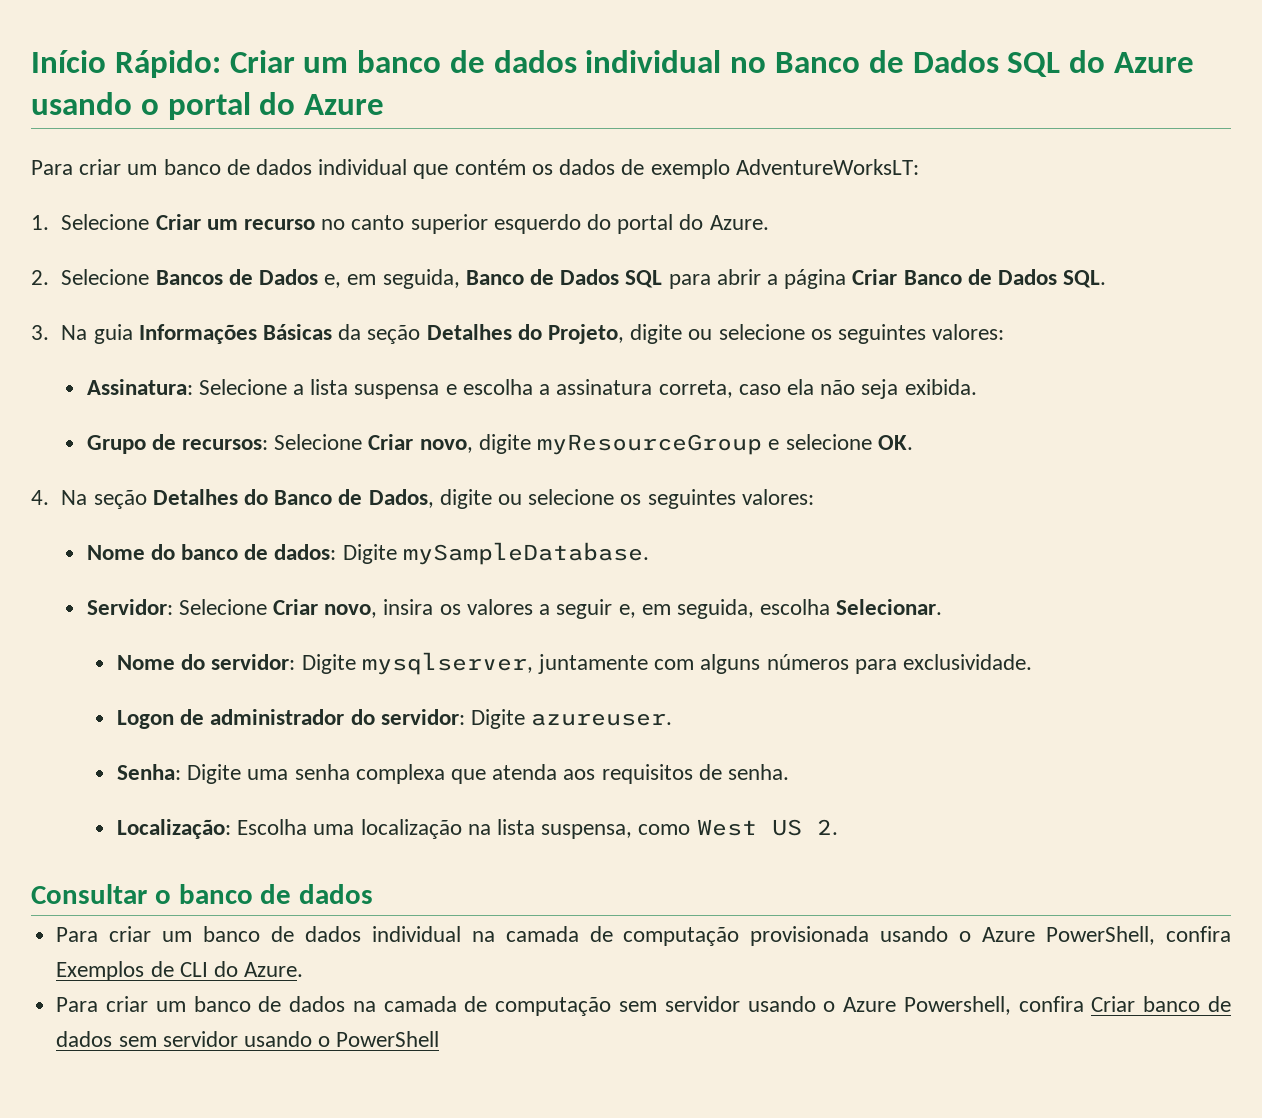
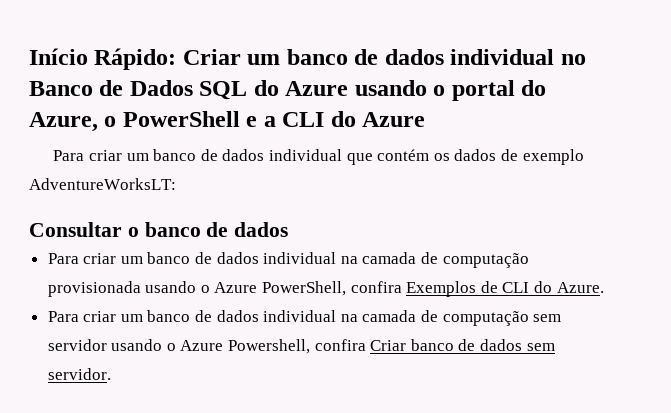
(296, 103) none -> [29,111,356,132] Azure, o PowerShell e a CLI do
[31,214,769,234] [31,269,1107,289] [31,324,1005,344] [86,379,977,399] [86,434,913,455] [31,489,814,509] [86,542,649,565] [86,599,943,619] [116,652,1033,675] [116,709,673,729] [116,764,790,784] [116,819,838,839] // 1. Selecione Criar um recurso no canto superior esquerdo do portal do Azure. // 2. Selecione Bancos de Dados e, em seguida, Banco de Dados SQL para abrir a página Criar Banco de Dados SQL. // 3. Na guia Informações Básicas da seção Detalhes do Projeto, digite ou selecione os seguintes valores: // Assinatura: Selecione a lista suspensa e escolha a assinatura correta, caso ela não seja exibida. // Grupo de recursos: Selecione Criar novo, digite myResourceGroup e selecione OK. // 4. Na seção Detalhes do Banco de Dados, digite ou selecione os seguintes valores: // Nome do banco de dados: Digite mySampleDatabase. // Servidor: Selecione Criar novo, insira os valores a seguir e, em seguida, escolha Selecionar. // Nome do servidor: Digite mysqlserver, juntamente com alguns números para exclusividade. // Logon de administrador do servidor: Digite azureuser. // Senha: Digite uma senha complexa que atenda aos requisitos de senha. // Localização: Escolha uma localização na lista suspensa, como West US 2. -> (176, 184) none
(346, 1004) none -> [263,310,337,322] individual
[162,1031,440,1047] servidor usando o PowerShell -> [47,368,111,380] servidor.

